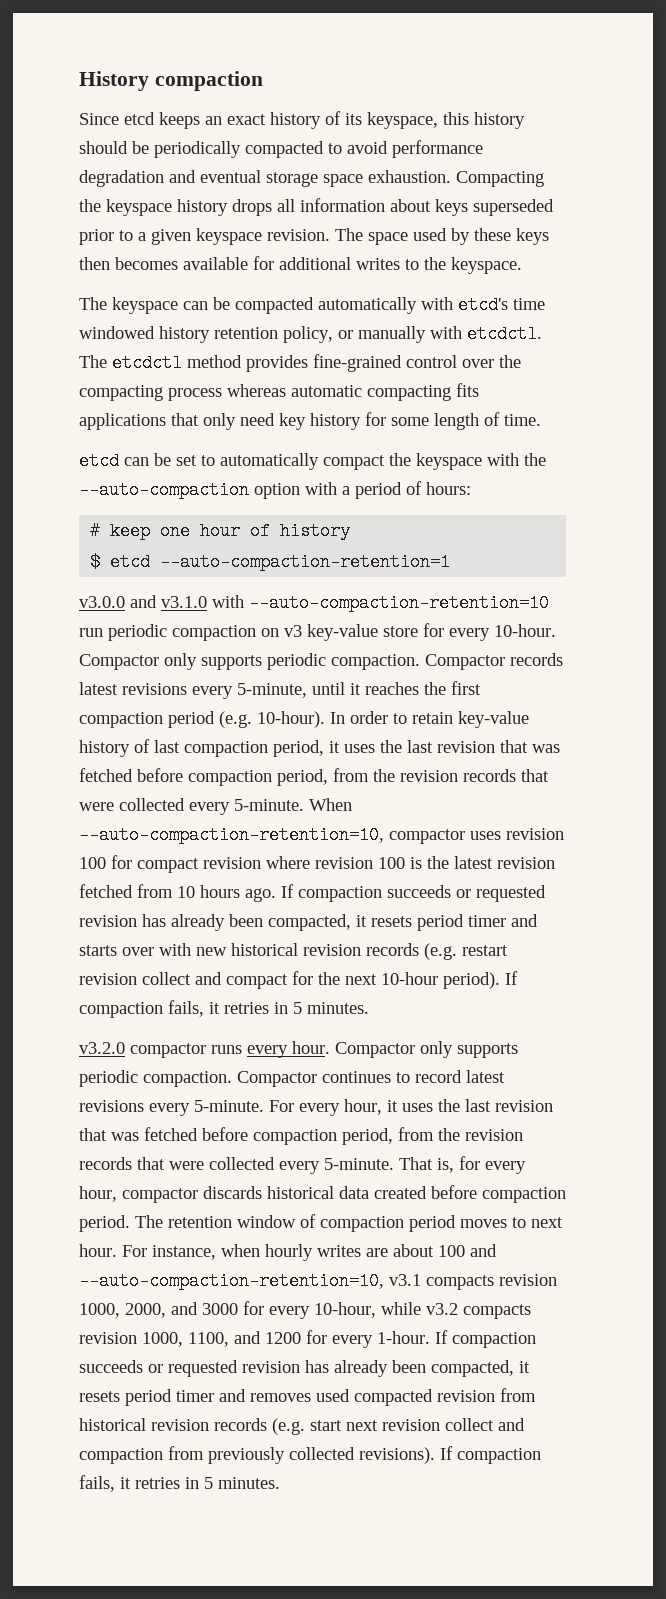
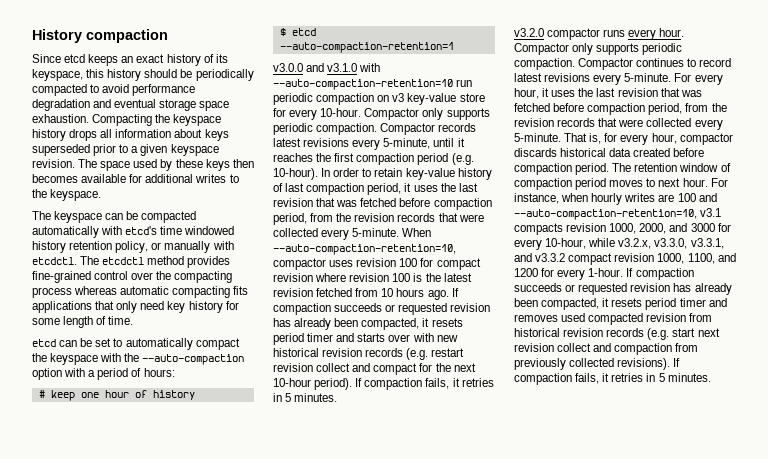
[393,1244,434,1257] about -> (675, 198) none
[426,1303,531,1319] v3.2 compacts -> [618,238,724,249] [514,253,613,265] v3.2.x, v3.3.0, v3.3.1, and v3.3.2 compact

